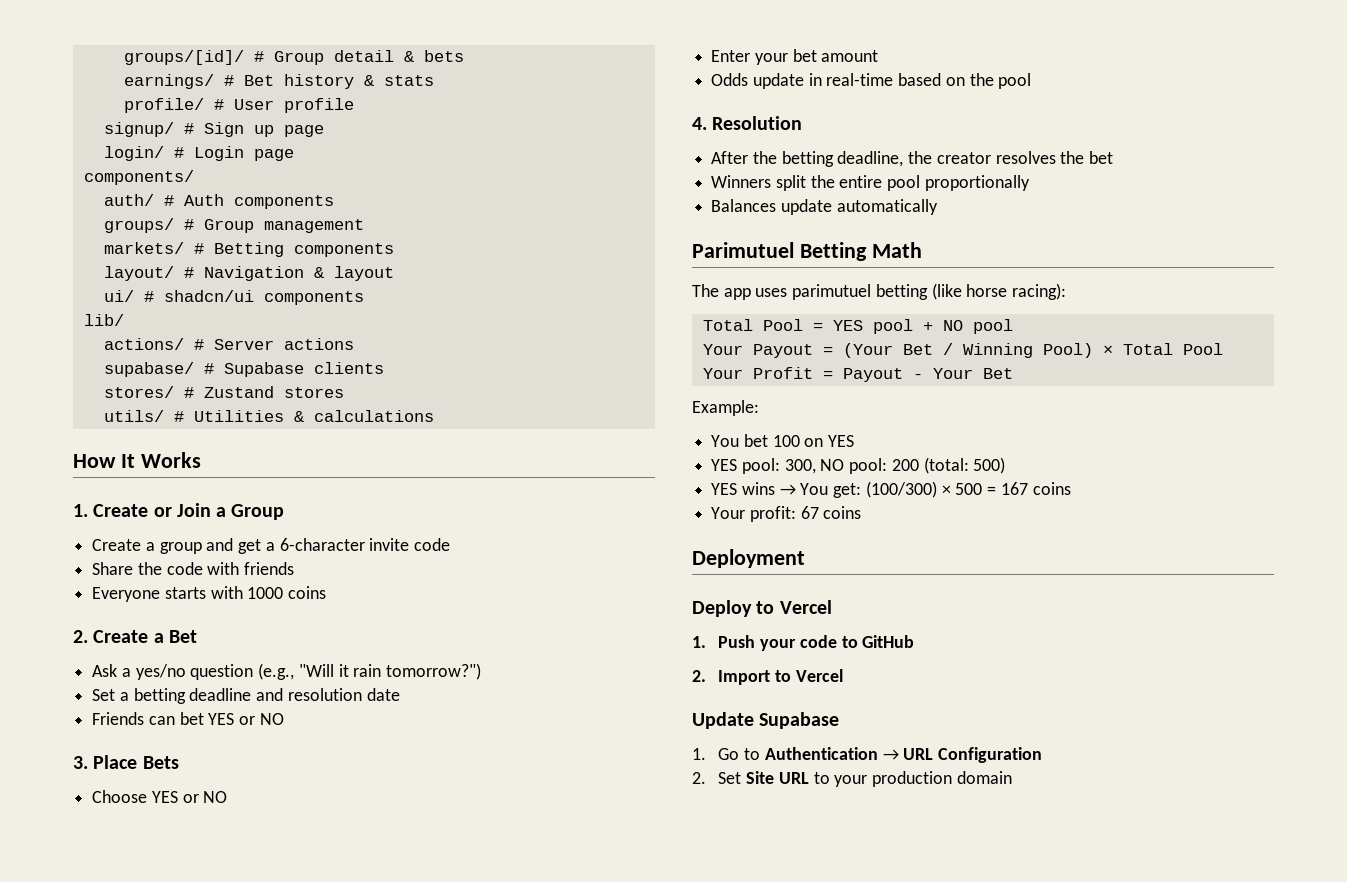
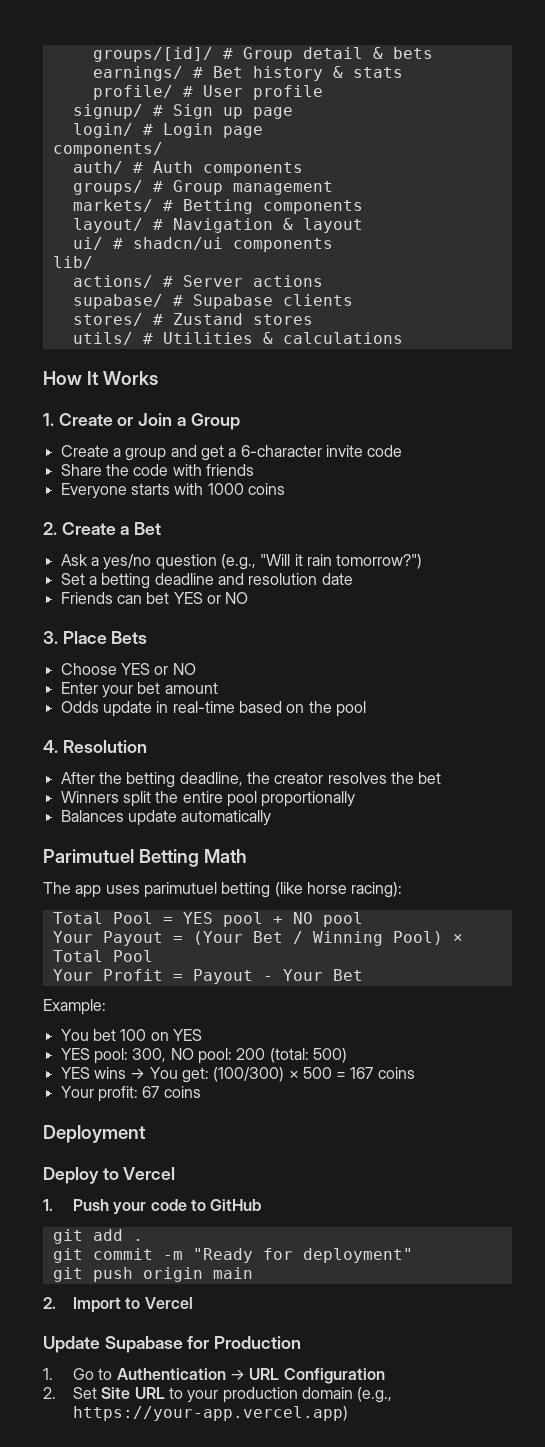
(915, 641) none -> [52,1229,143,1244] [52,1248,413,1263] [52,1267,253,1282] // git add . // git commit -m "Ready for deployment" // git push origin main
(840, 720) none -> [187,1336,302,1349] for Production
(1012, 777) none -> [357,1387,393,1403] [72,1406,348,1421] (e.g., https://your-app.vercel.app)

